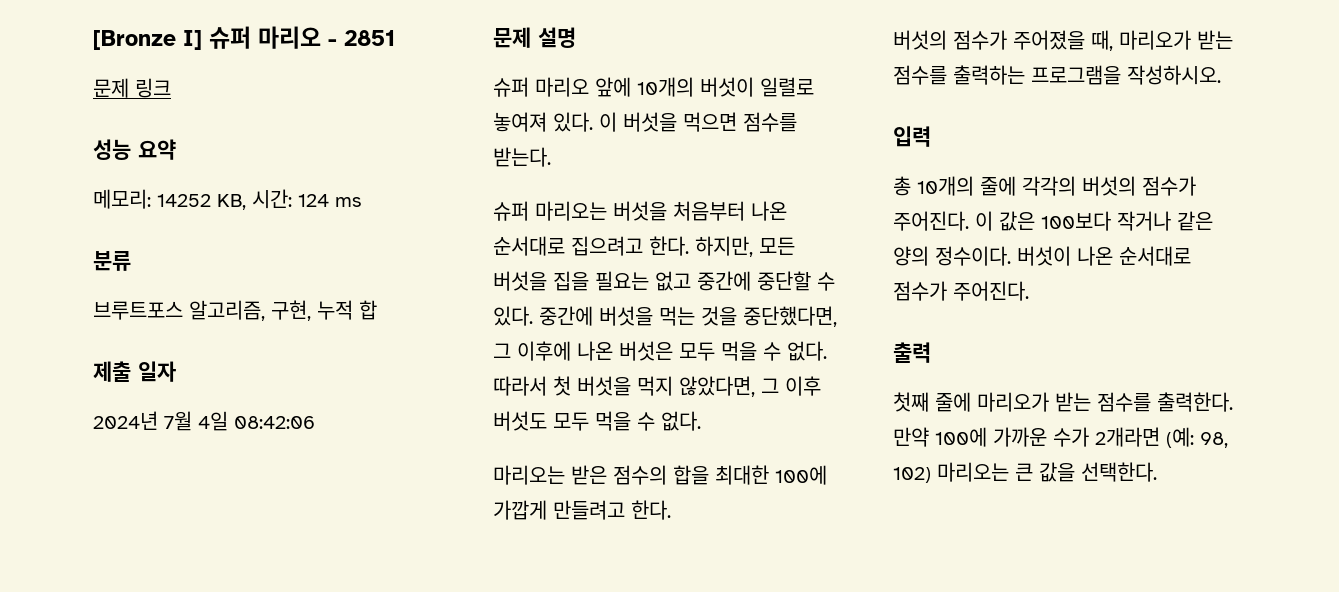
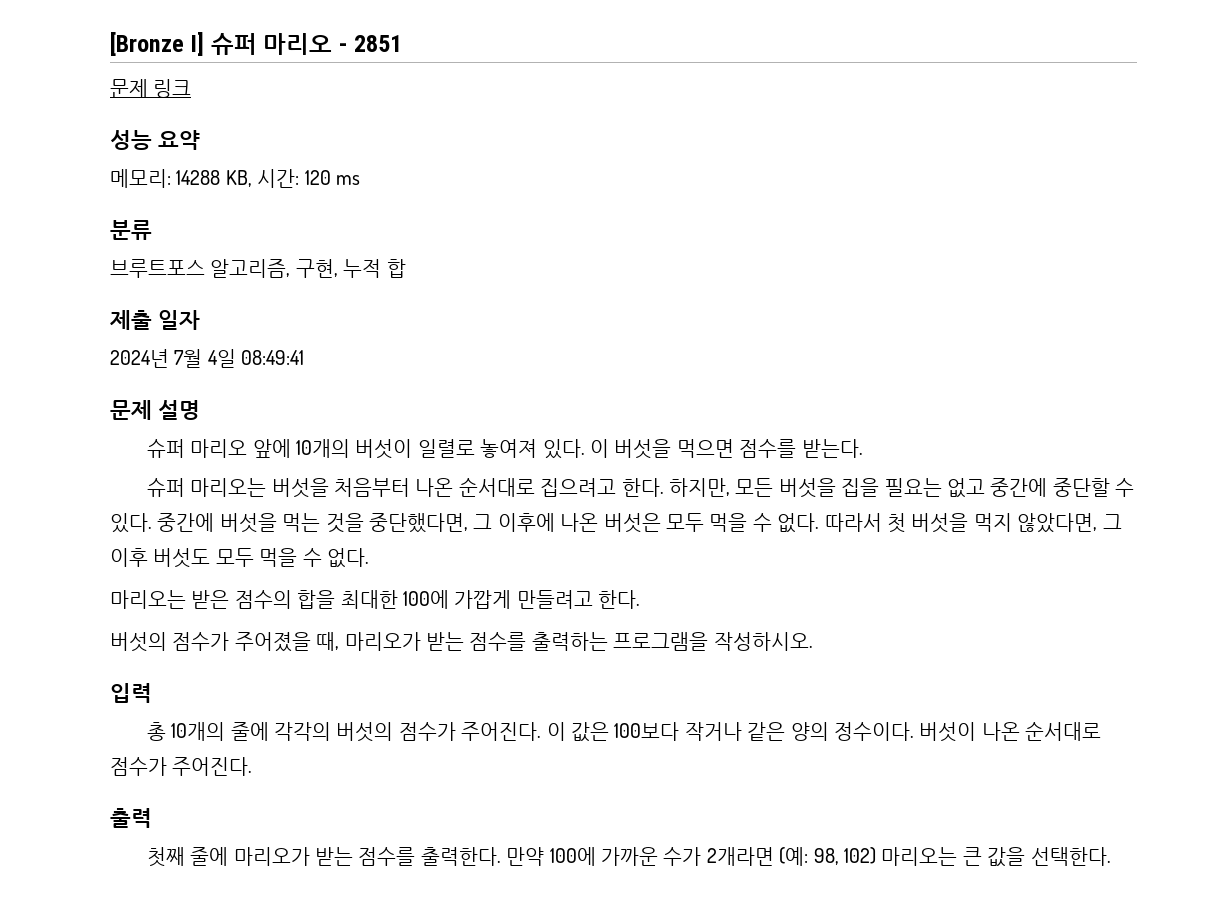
[157,194,211,207] 14252 -> [176,170,221,185] 14288
[298,194,329,207] 124 -> [304,170,331,185] 120
[234,416,315,429] 08:42:06 -> [241,350,305,365] 08:49:41

